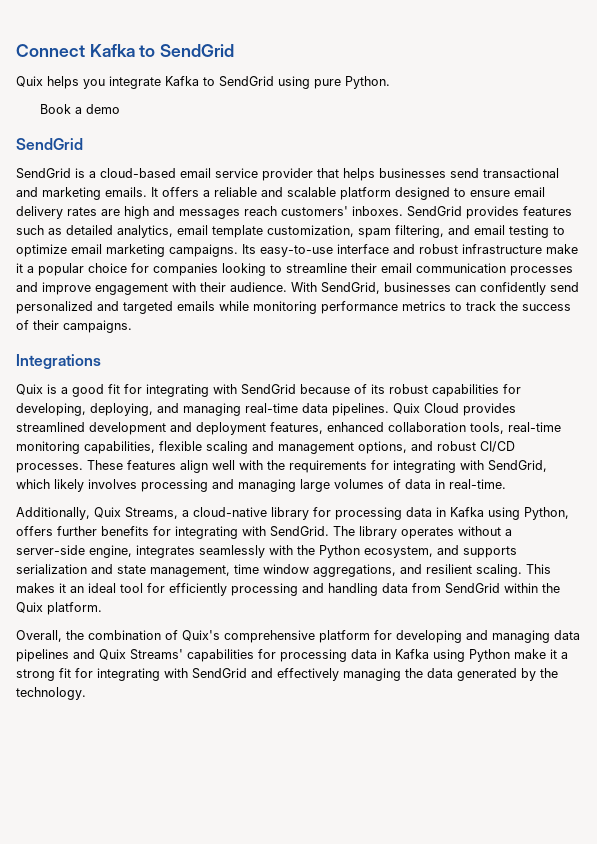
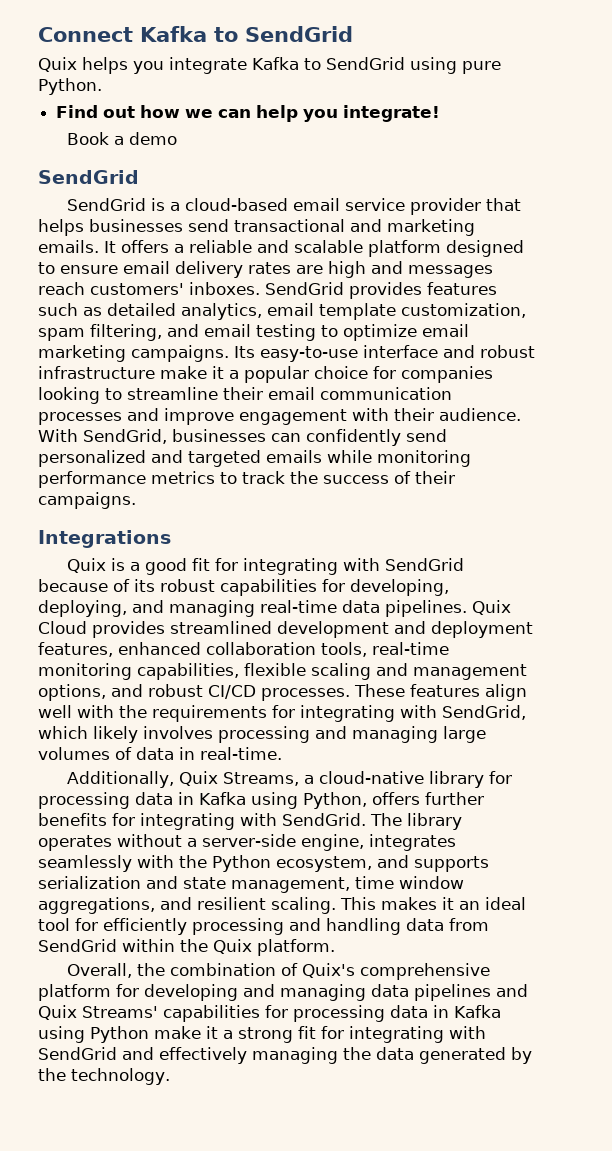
(390, 82) none -> [56,105,441,122] // Find out how we can help you integrate!

